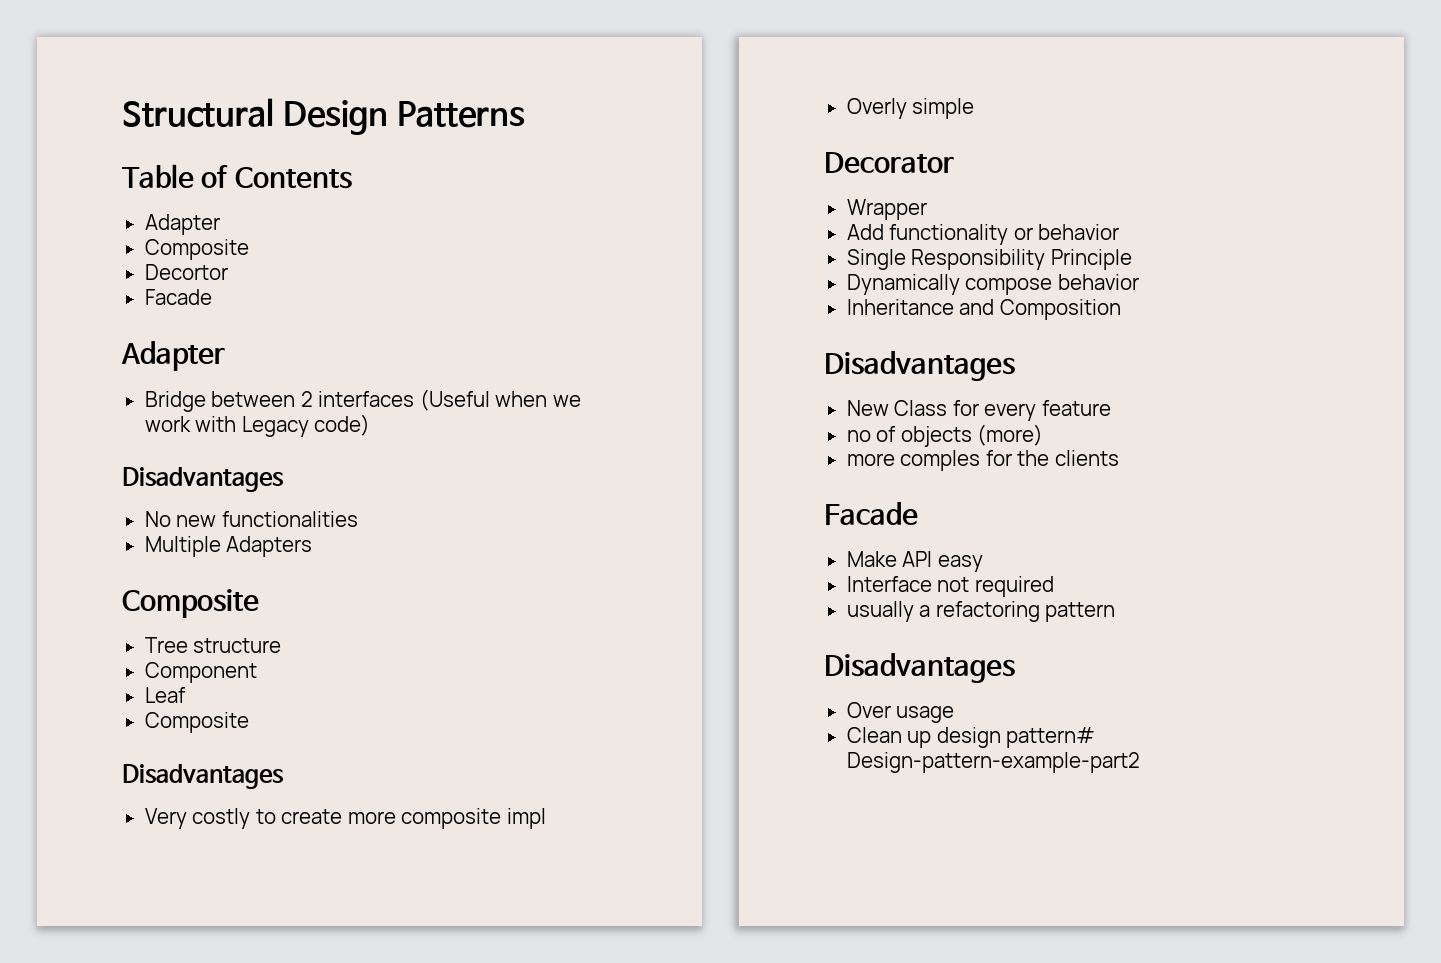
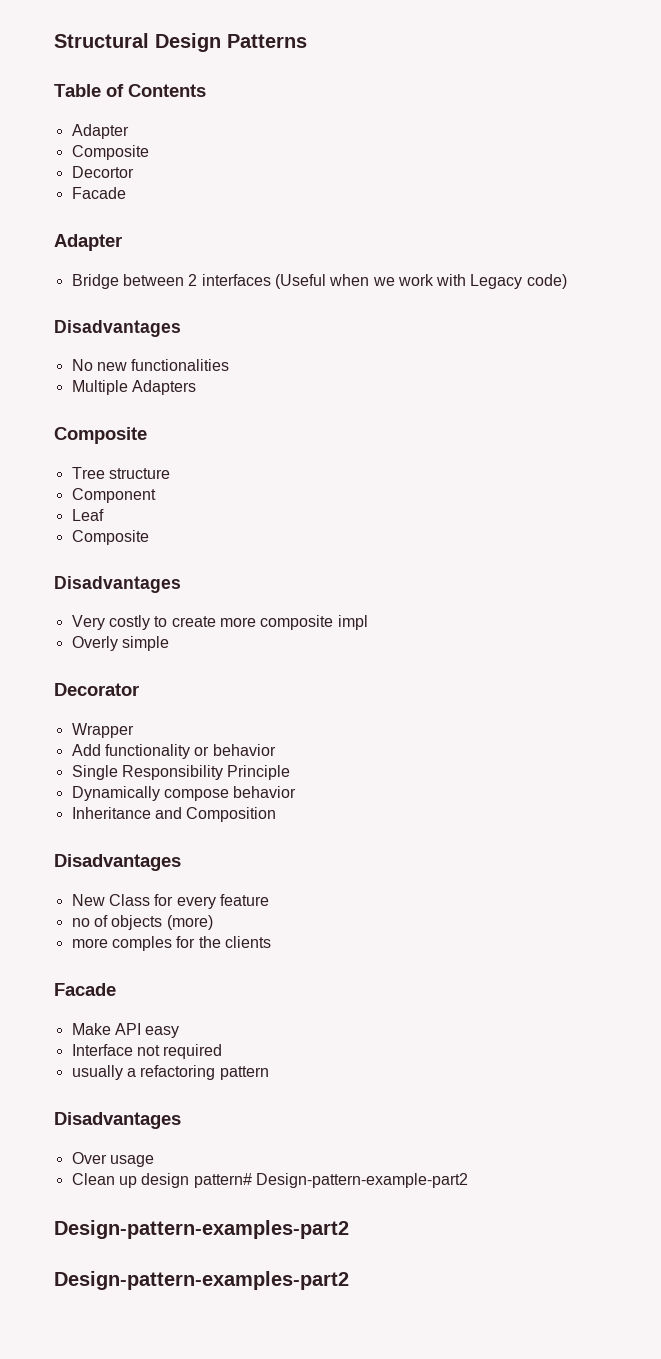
(1140, 762) none -> [54,1220,349,1239] [54,1271,349,1290] // Design-pattern-examples-part2 // Design-pattern-examples-part2

